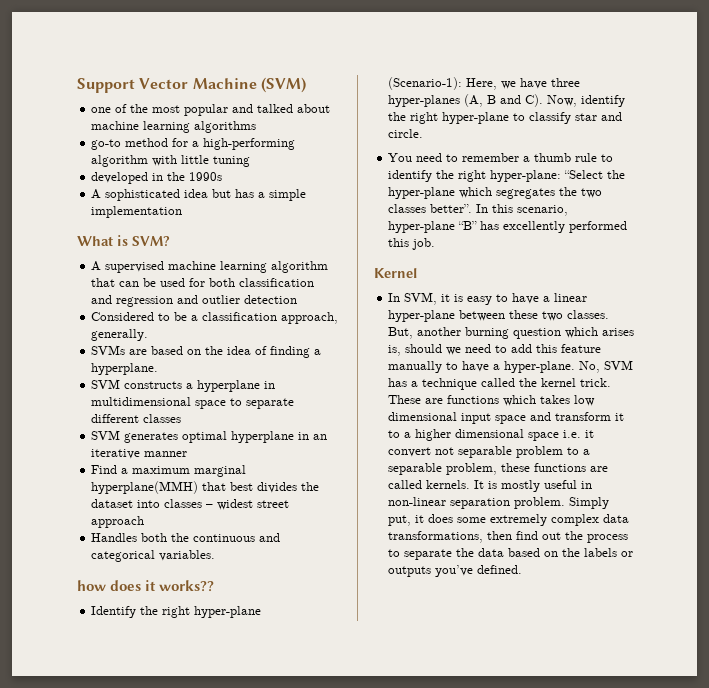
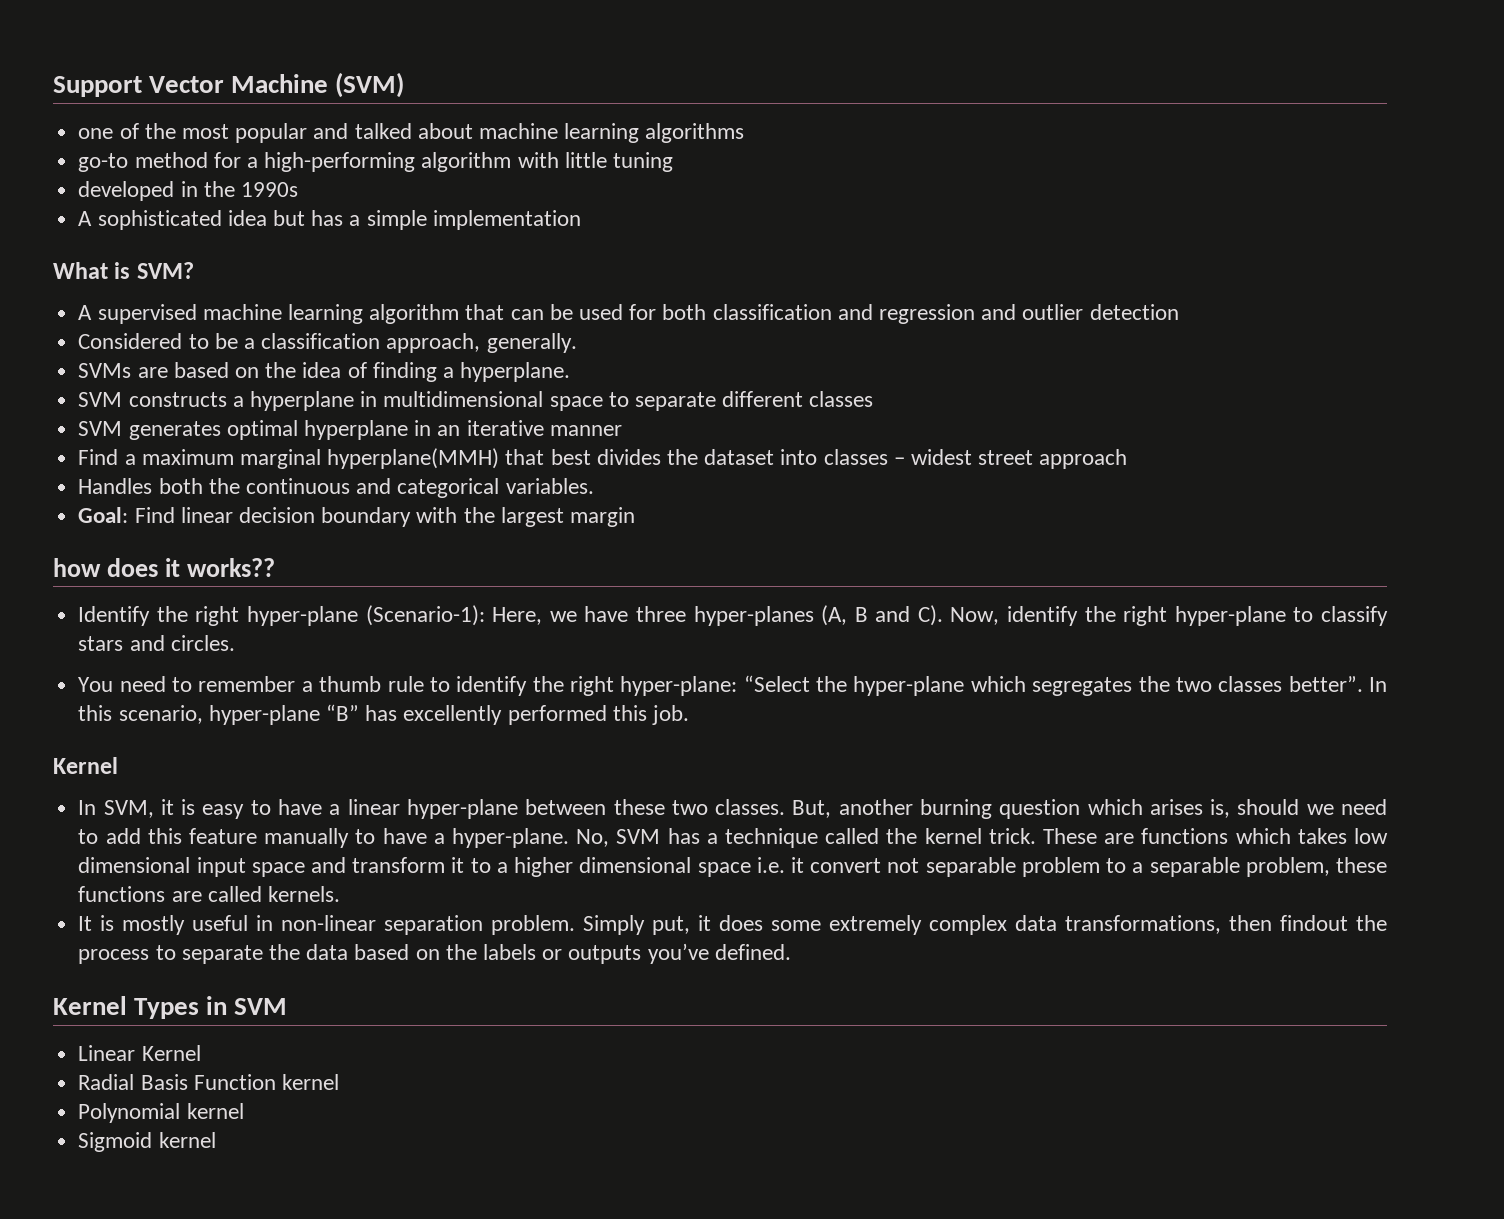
(216, 555) none -> [78,507,635,527] // Goal: Find linear decision boundary with the largest margin
[575,112,623,121] [388,129,424,138] star and circle. -> [78,635,235,651] stars and circles.
(471, 484) none -> (340, 894) //
[516,531,562,540] find out -> [1280,915,1349,931] findout
(523, 569) none -> [53,996,288,1019] [78,1045,201,1061] [78,1074,339,1090] [78,1103,244,1123] [78,1132,216,1152] // Kernel Types in SVM // Linear Kernel // Radial Basis Function kernel // Polynomial kernel // Sigmoid kernel

